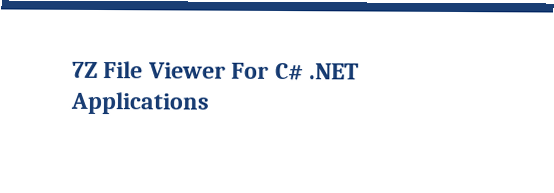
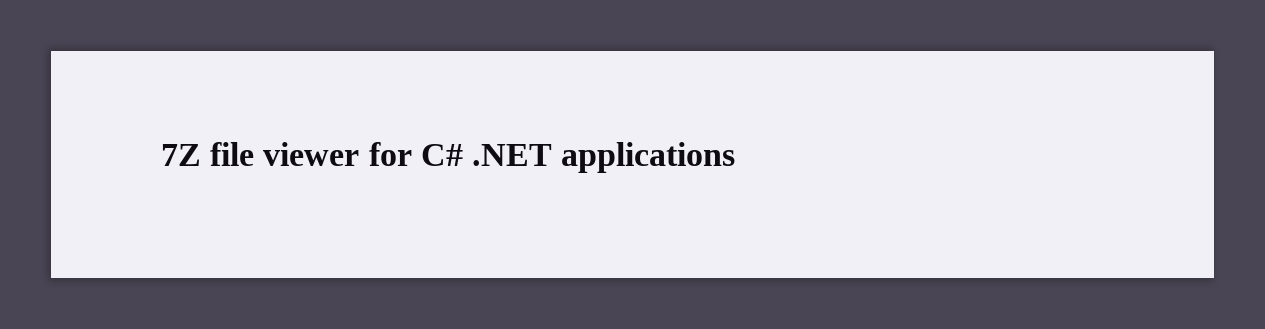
[103,61,270,79] File Viewer For -> [210,142,412,166] file viewer for
[70,91,210,115] Applications -> [561,142,736,173] applications

